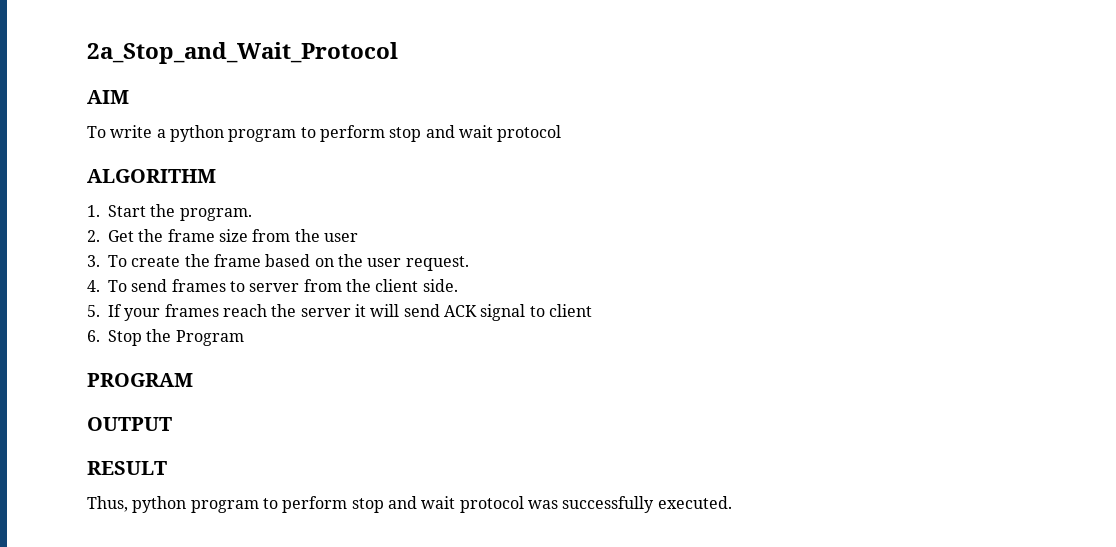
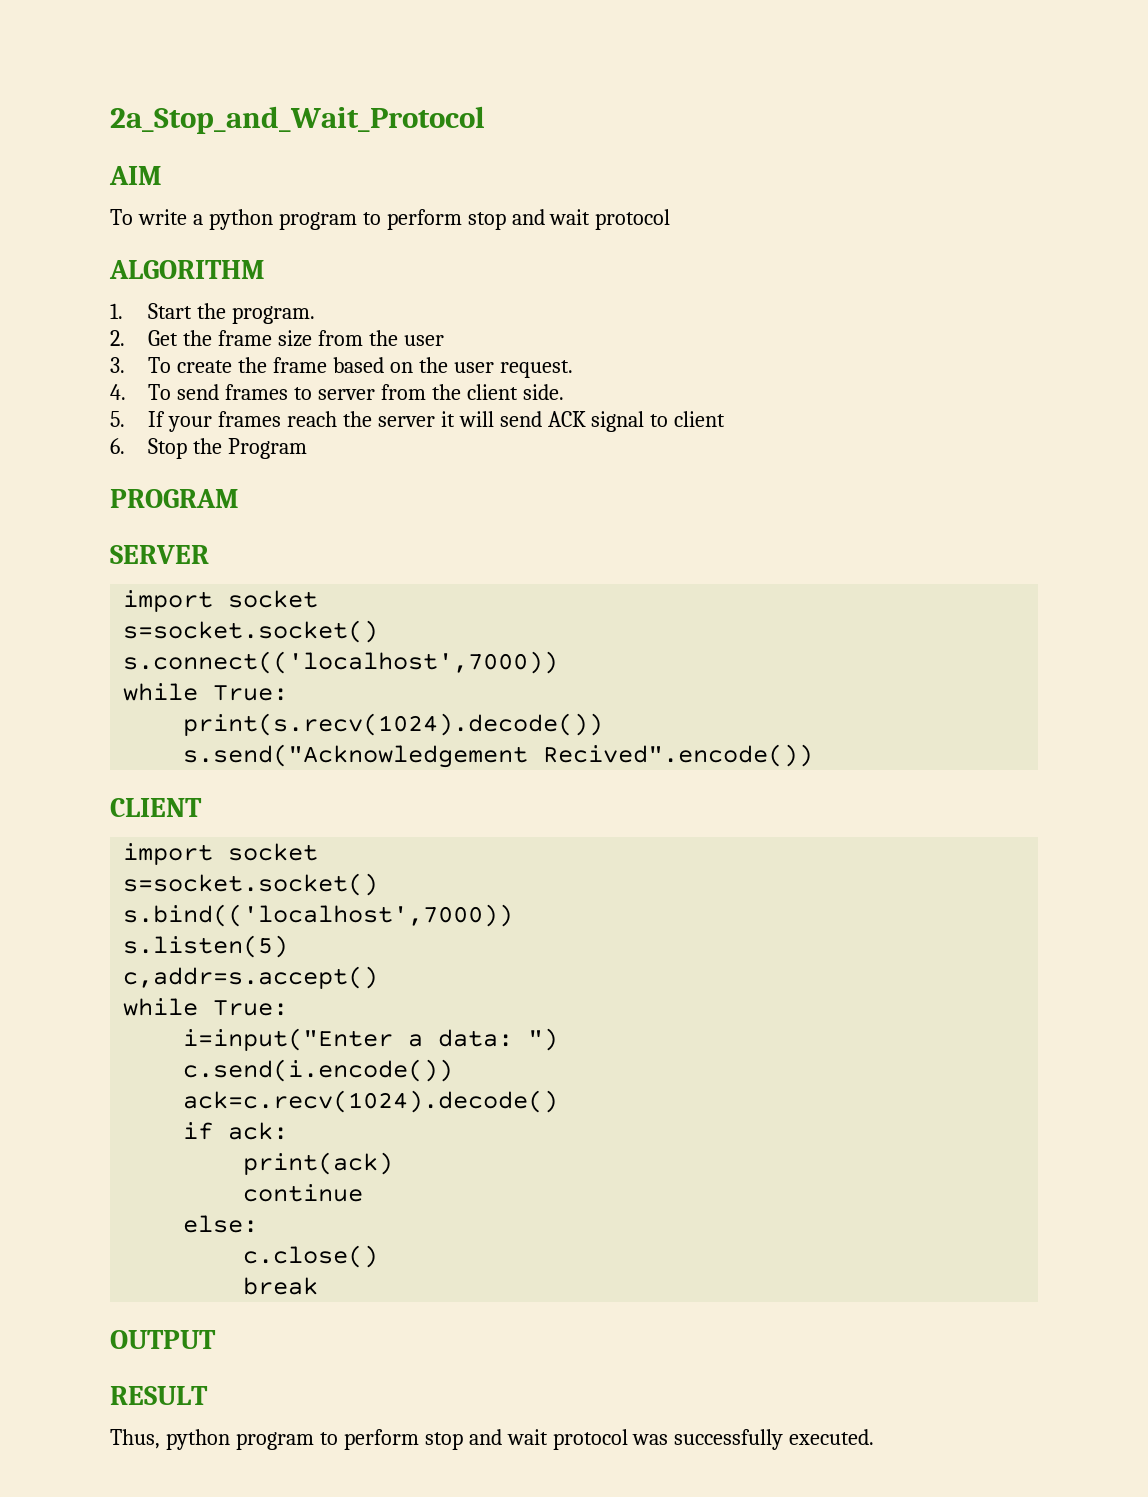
(193, 380) none -> [110,545,209,564] [123,590,319,612] [123,620,379,643] [123,651,559,674] [123,683,289,701] [183,713,604,736] [183,744,814,768] [110,798,202,817] [123,843,319,865] [123,873,379,896] [123,904,514,927] [123,935,289,958] [123,966,379,989] [123,998,289,1016] [183,1028,559,1051] [183,1059,454,1082] [183,1090,559,1113] [183,1122,289,1140] [243,1152,394,1175] [243,1184,364,1202] [183,1215,259,1233] [243,1245,379,1268] [243,1277,319,1295] // SERVER // import socket // s=socket.socket() // s.connect(('localhost',7000)) // while True: // print(s.recv(1024).decode()) // s.send("Acknowledgement Recived".encode()) // CLIENT // import socket // s=socket.socket() // s.bind(('localhost',7000)) // s.listen(5) // c,addr=s.accept() // while True: // i=input("Enter a data: ") // c.send(i.encode()) // ack=c.recv(1024).decode() // if ack: // print(ack) // continue // else: // c.close() // break

